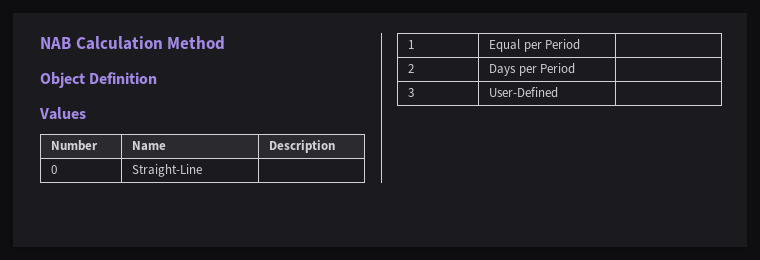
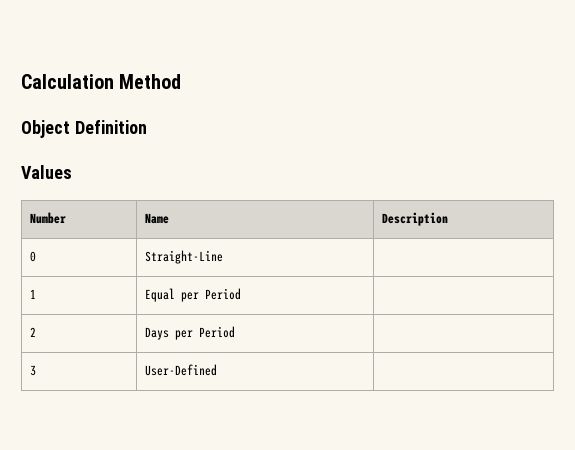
[40,37,71,49] NAB -> (21, 81) none

